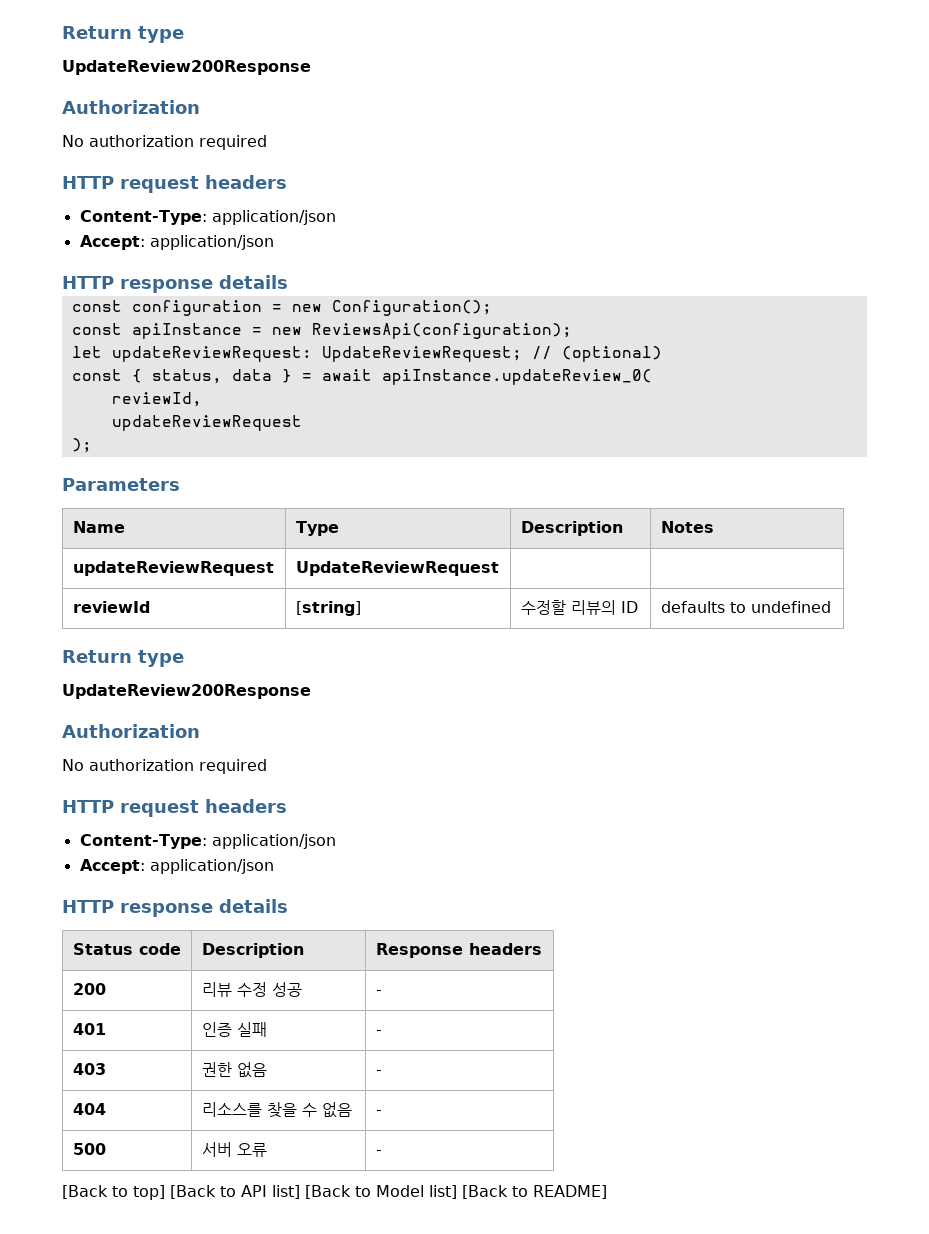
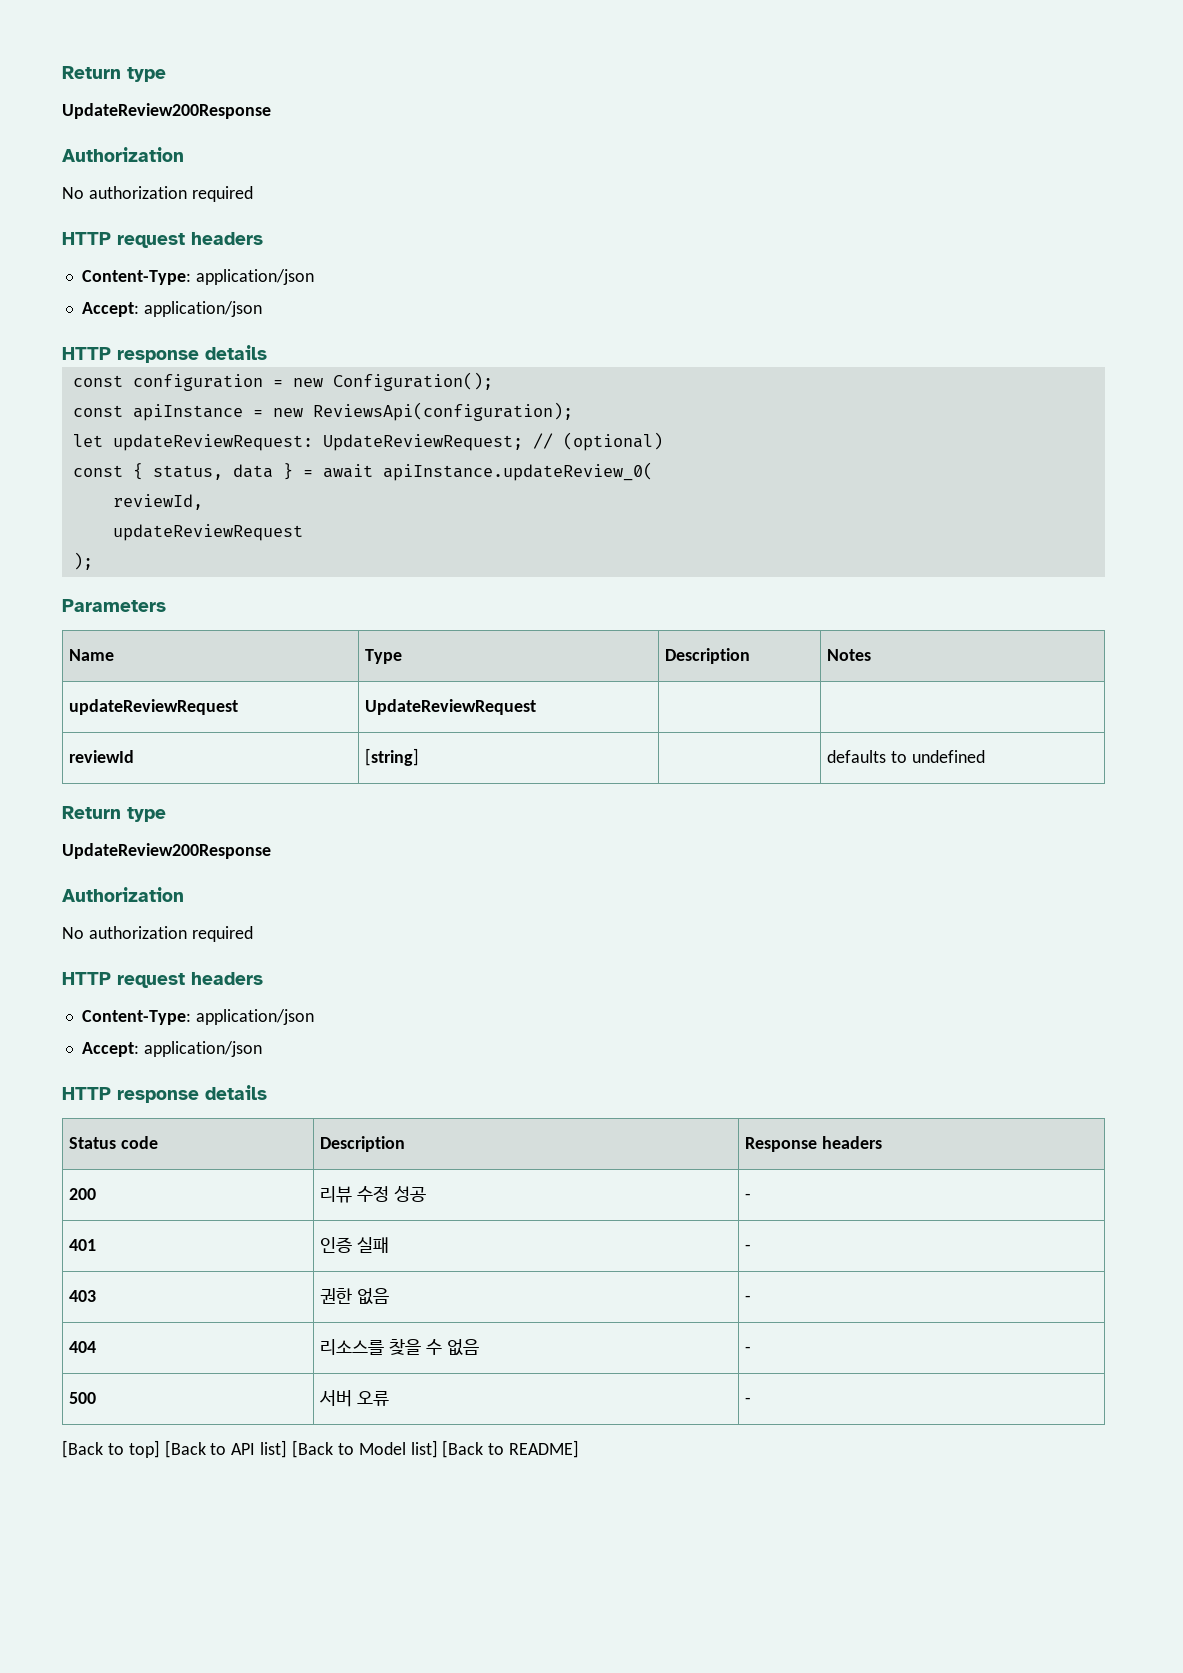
[520,600,638,615] 수정할 리뷰의 ID -> (420, 757) none

